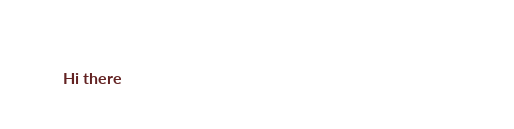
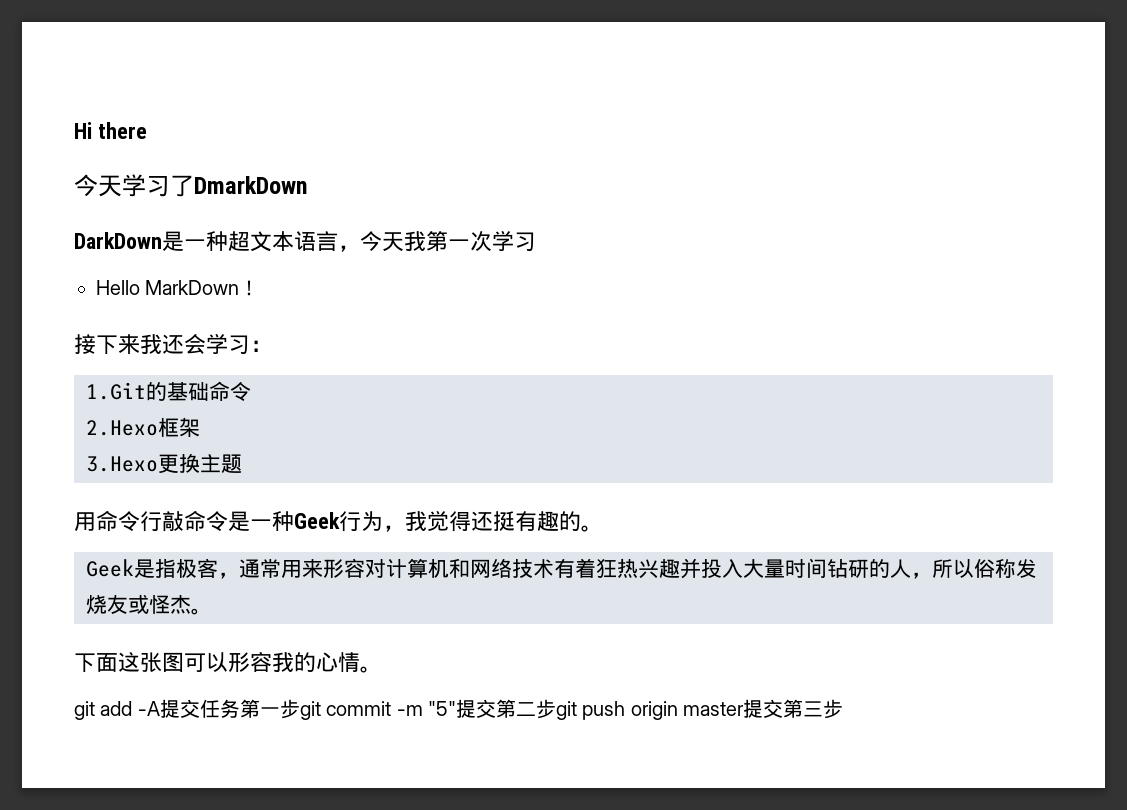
(123, 78) none -> [74,174,308,197] [74,231,536,252] [96,280,260,296] [74,334,272,355] [86,381,251,402] [86,417,200,437] [86,453,242,474] [74,510,603,532] [86,558,1037,579] [86,594,212,615] [74,652,382,673] [74,699,844,720] // 今天学习了DmarkDown // DarkDown是一种超文本语言，今天我第一次学习 // Hello MarkDown！ // 接下来我还会学习： // 1.Git的基础命令 // 2.Hexo框架 // 3.Hexo更换主题 // 用命令行敲命令是一种Geek行为，我觉得还挺有趣的。 // Geek是指极客，通常用来形容对计算机和网络技术有着狂热兴趣并投入大量时间钻研的人，所以俗称发烧友或怪杰。 // 下面这张图可以形容我的心情。 // git add -A提交任务第一步git commit -m "5"提交第二步git push origin master提交第三步

